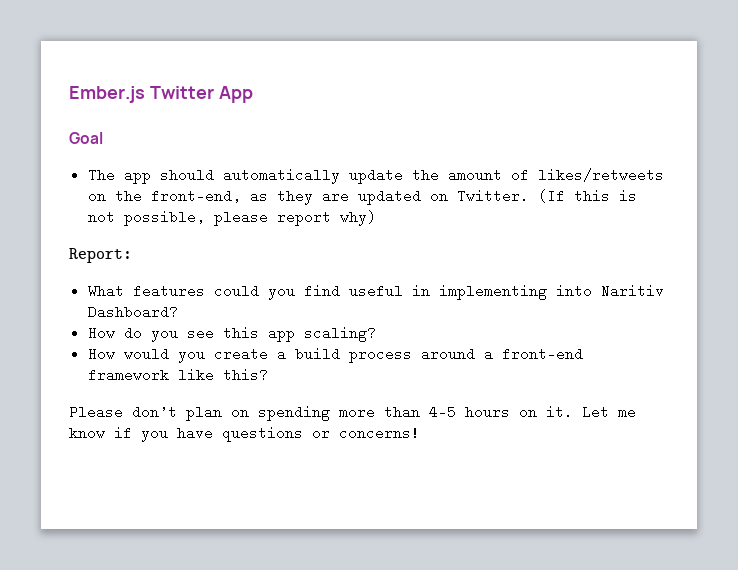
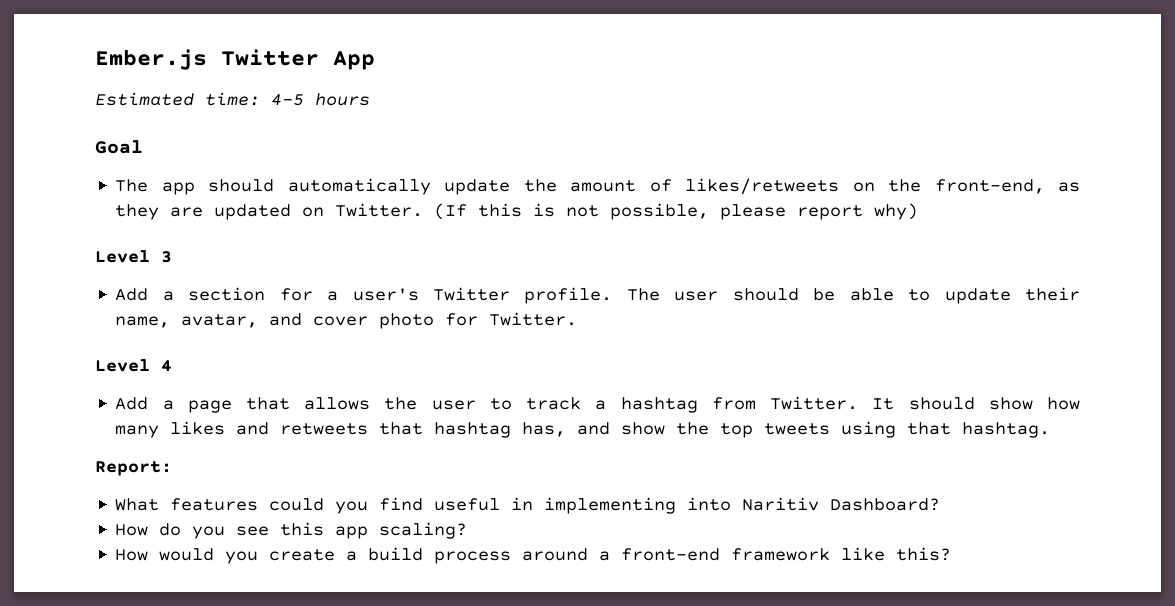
(253, 94) none -> [95,92,370,106] // Estimated time: 4-5 hours
(376, 218) none -> [95,250,172,263] [115,287,1081,304] [115,312,578,329] [95,359,172,372] [115,396,1080,413] [115,421,1051,438] // Level 3 // Add a section for a user's Twitter profile. The user should be able to update their name, avatar, and cover photo for Twitter. // Level 4 // Add a page that allows the user to track a hashtag from Twitter. It should show how many likes and retweets that hashtag has, and show the top tweets using that hashtag.
[69,405,636,421] [69,426,420,442] // Please don’t plan on spending more than 4-5 hours on it. Let me know if you have questions or concerns! -> (952, 554) none

